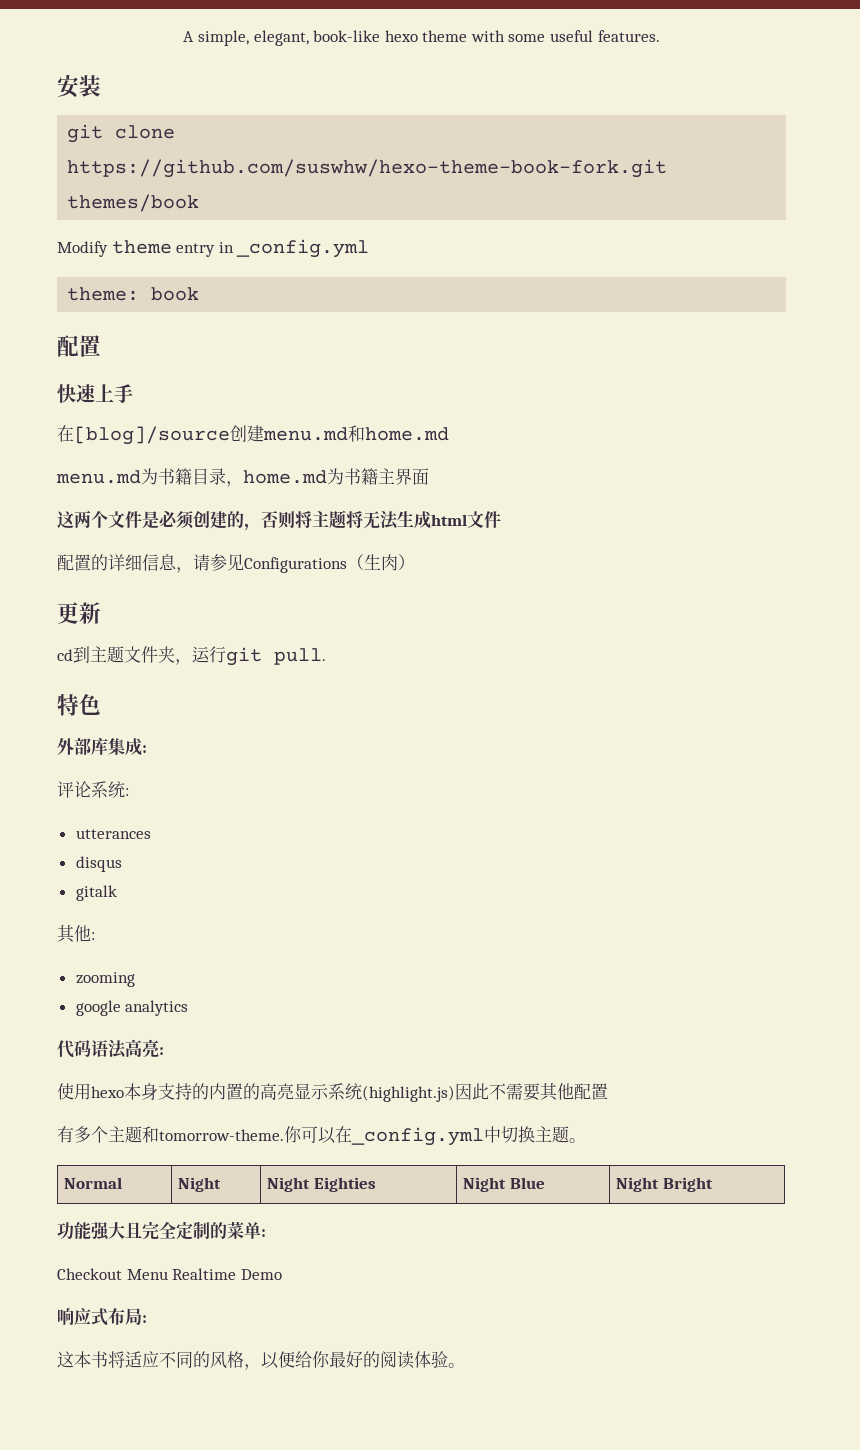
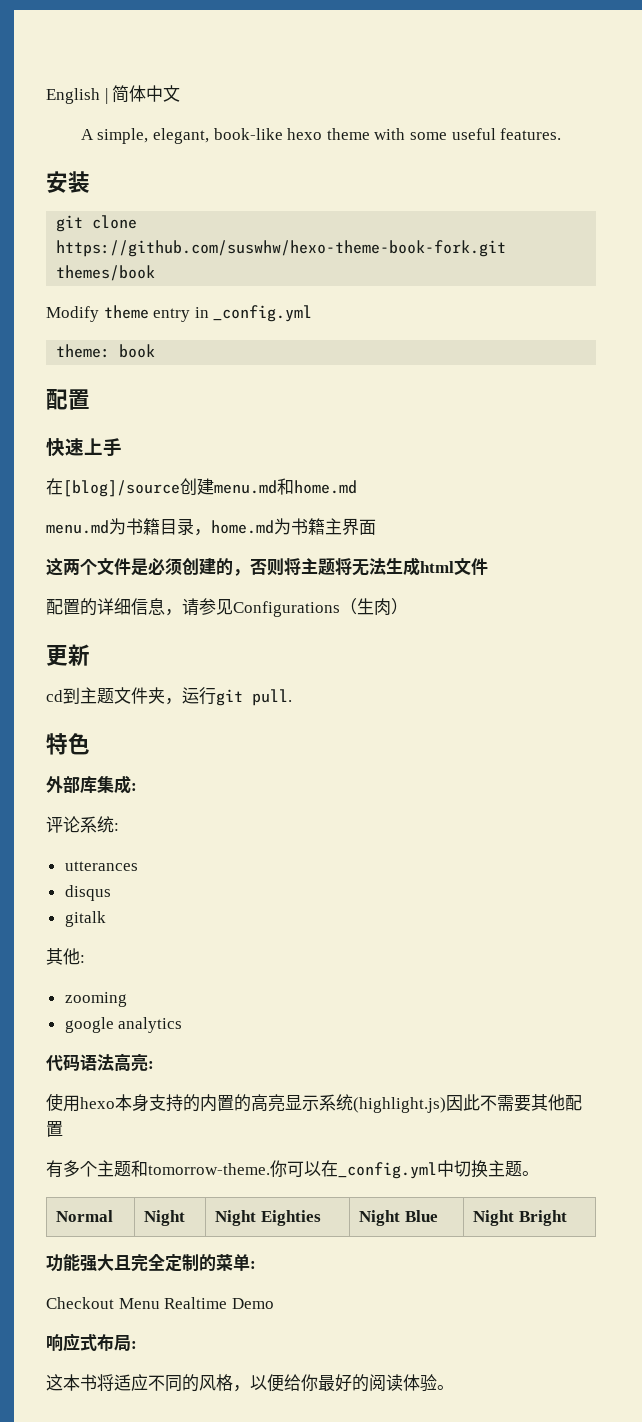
(183, 36) none -> [46,85,181,104] English | 简体中文 //

